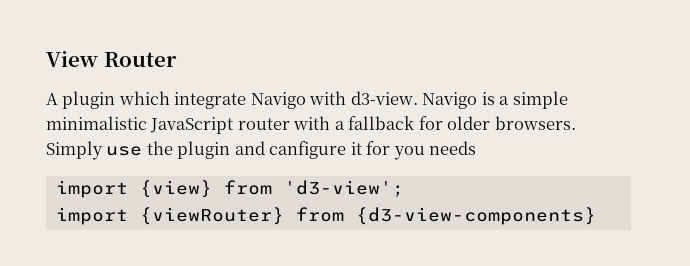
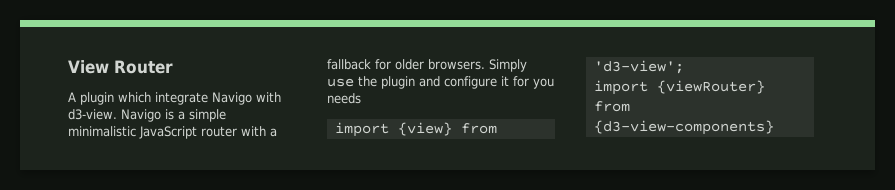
[269,141,347,159] canfigure -> [444,76,497,89] configure

